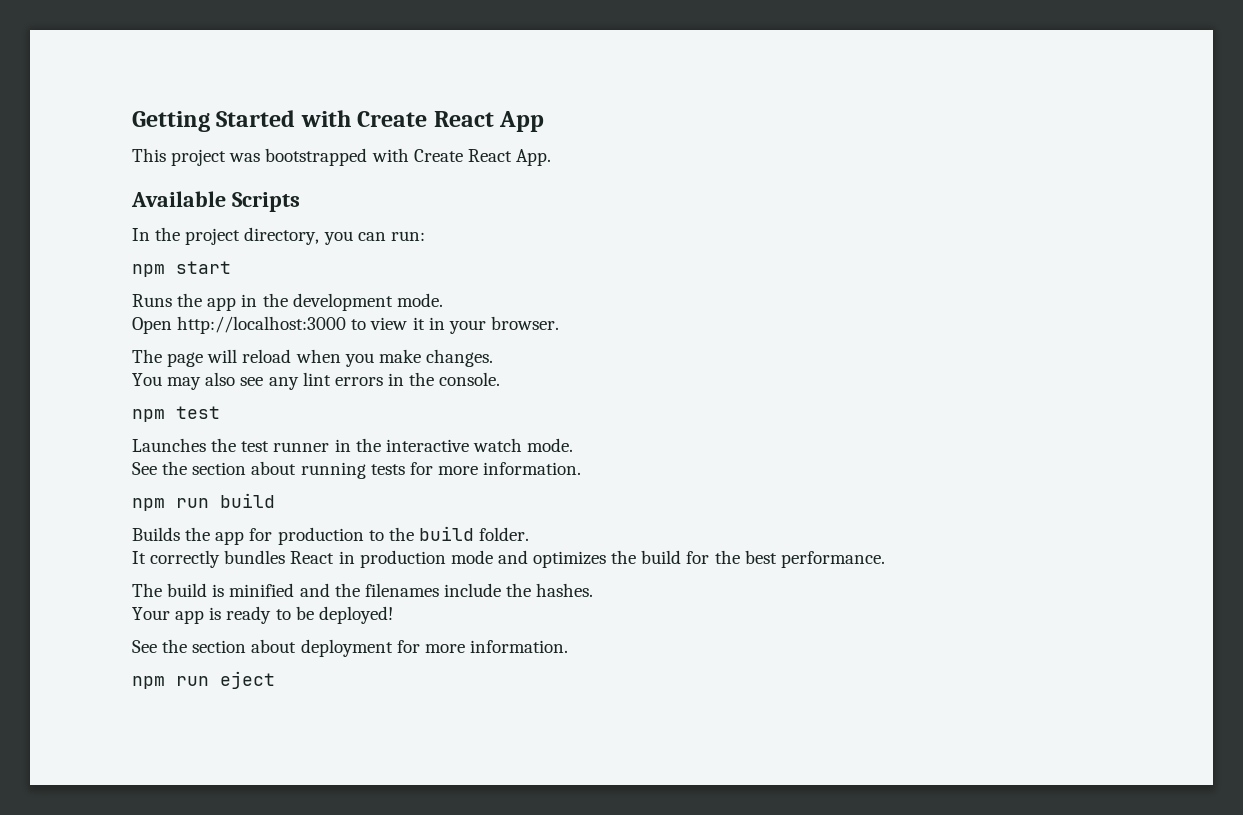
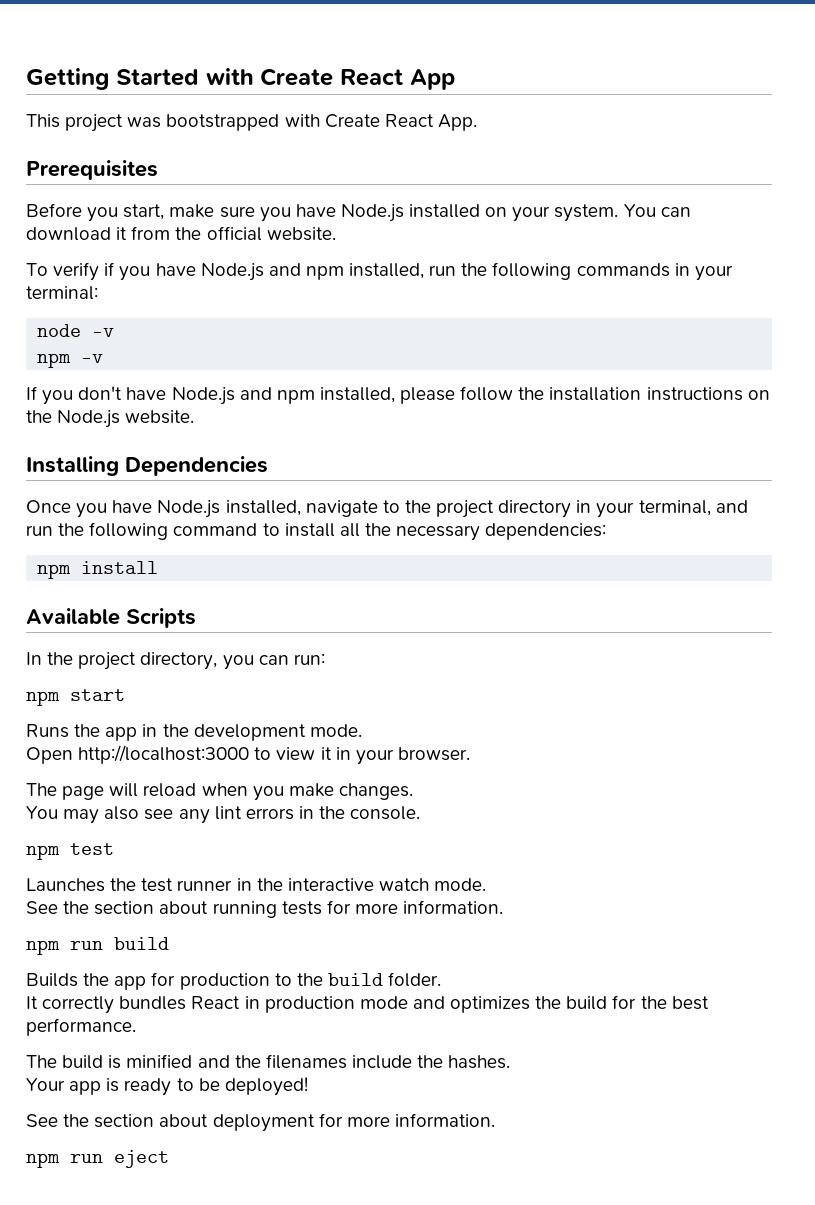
(551, 157) none -> [26,160,158,180] [26,203,691,222] [26,226,336,241] [26,262,733,281] [26,286,98,300] [37,324,115,337] [37,353,104,368] [26,386,770,405] [26,410,195,428] [26,456,268,476] [26,500,748,518] [26,522,607,541] [37,561,159,579] // Prerequisites // Before you start, make sure you have Node.js installed on your system. You can download it from the official website. // To verify if you have Node.js and npm installed, run the following commands in your terminal: // node -v // npm -v // If you don't have Node.js and npm installed, please follow the installation instructions on the Node.js website. // Installing Dependencies // Once you have Node.js installed, navigate to the project directory in your terminal, and run the following command to install all the necessary dependencies: // npm install

